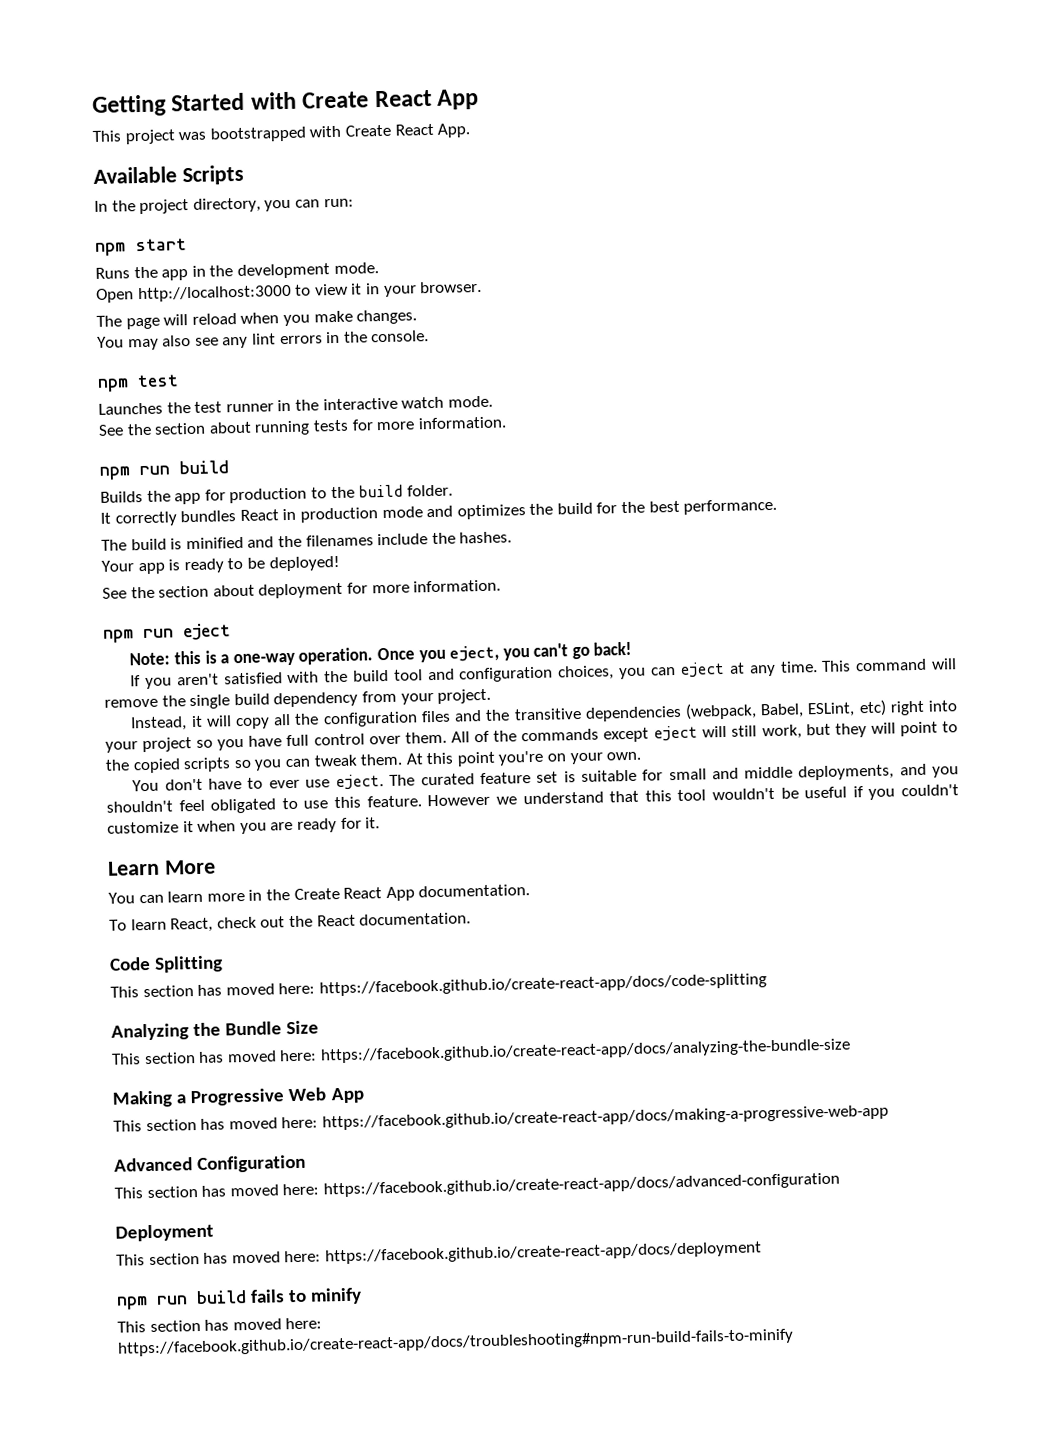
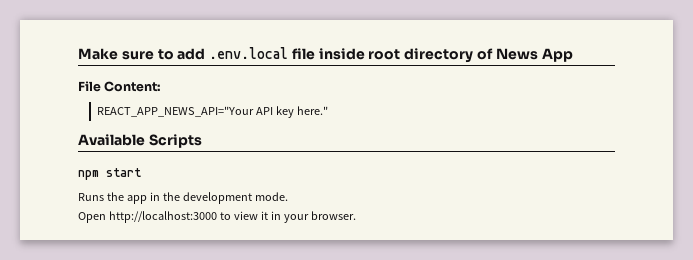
[92,88,480,117] [92,123,471,145] [93,164,244,186] [94,197,354,215] Getting Started with Create React App // This project was bootstrapped with Create React App. // Available Scripts // In the project directory, you can run: -> [78,47,573,63] [78,81,161,92] [96,106,328,118] [78,134,202,148] Make sure to add .env.local file inside root directory of News App // File Content: // REACT_APP_NEWS_API="Your API key here." // Available Scripts
[96,309,418,330] [97,330,430,351] [97,374,179,392] [98,395,493,415] [98,416,507,436] [99,460,229,480] [100,484,453,505] [100,498,778,527] [101,531,513,551] [101,555,340,575] [102,579,502,599] [103,623,231,643] [129,641,633,667] [130,658,957,690] [104,688,492,710] [130,699,958,732] [105,721,959,753] [105,750,642,774] [132,763,959,792] [106,784,959,814] [107,817,381,835] [107,859,216,876] [108,884,531,904] [109,912,472,933] [109,955,224,973] [110,973,767,998] [111,1020,320,1041] [111,1038,851,1065] [112,1087,365,1108] [113,1104,889,1132] [114,1154,307,1174] [114,1172,840,1199] [115,1223,214,1242] [116,1241,762,1266] [116,1287,363,1310] [117,1317,323,1333] [117,1328,794,1357] // The page will reload when you make changes. // You may also see any lint errors in the console. // npm test // Launches the test runner in the interactive watch mode. // See the section about running tests for more information. // npm run build // Builds the app for production to the build folder. // It correctly bundles React in production mode and optimizes the build for the best performance. // The build is minified and the filenames include the hashes. // Your app is ready to be deployed! // See the section about deployment for more information. // npm run eject // Note: this is a one-way operation. Once you eject, you can't go back! // If you aren't satisfied with the build tool and configuration choices, you can eject at any time. This command will remove the single build dependency from your project. // Instead, it will copy all the configuration files and the transitive dependencies (webpack, Babel, ESLint, etc) right into your project so you have full control over them. All of the commands except eject will still work, but they will point to the copied scripts so you can tweak them. At this point you're on your own. // You don't have to ever use eject. The curated feature set is suitable for small and middle deployments, and you shouldn't feel obligated to use this feature. However we understand that this tool wouldn't be useful if you couldn't customize it when you are ready for it. // Learn More // You can learn more in the Create React App documentation. // To learn React, check out the React documentation. // Code Splitting // This section has moved here: https://facebook.github.io/create-react-app/docs/code-splitting // Analyzing the Bundle Size // This section has moved here: https://facebook.github.io/create-react-app/docs/analyzing-the-bundle-size // Making a Progressive Web App // This section has moved here: https://facebook.github.io/create-react-app/docs/making-a-progressive-web-app // Advanced Configuration // This section has moved here: https://facebook.github.io/create-react-app/docs/advanced-configuration // Deployment // This section has moved here: https://facebook.github.io/create-react-app/docs/deployment // npm run build fails to minify // This section has moved here: https://facebook.github.io/create-react-app/docs/troubleshooting#npm-run-build-fails-to-minify -> (356, 215) none

